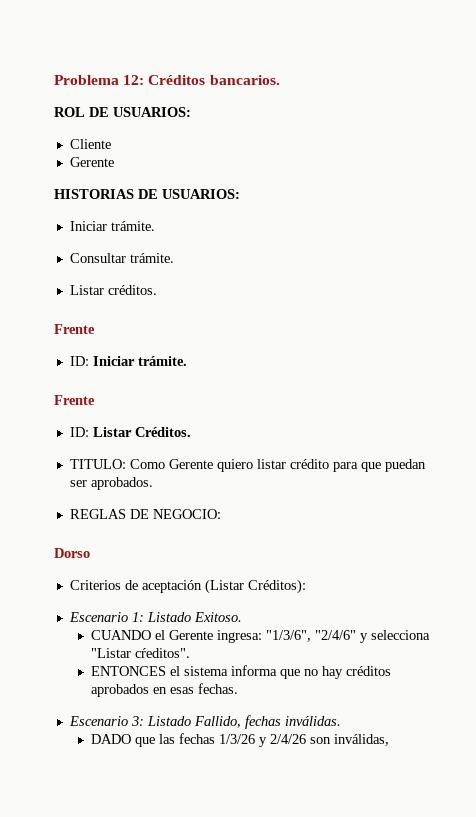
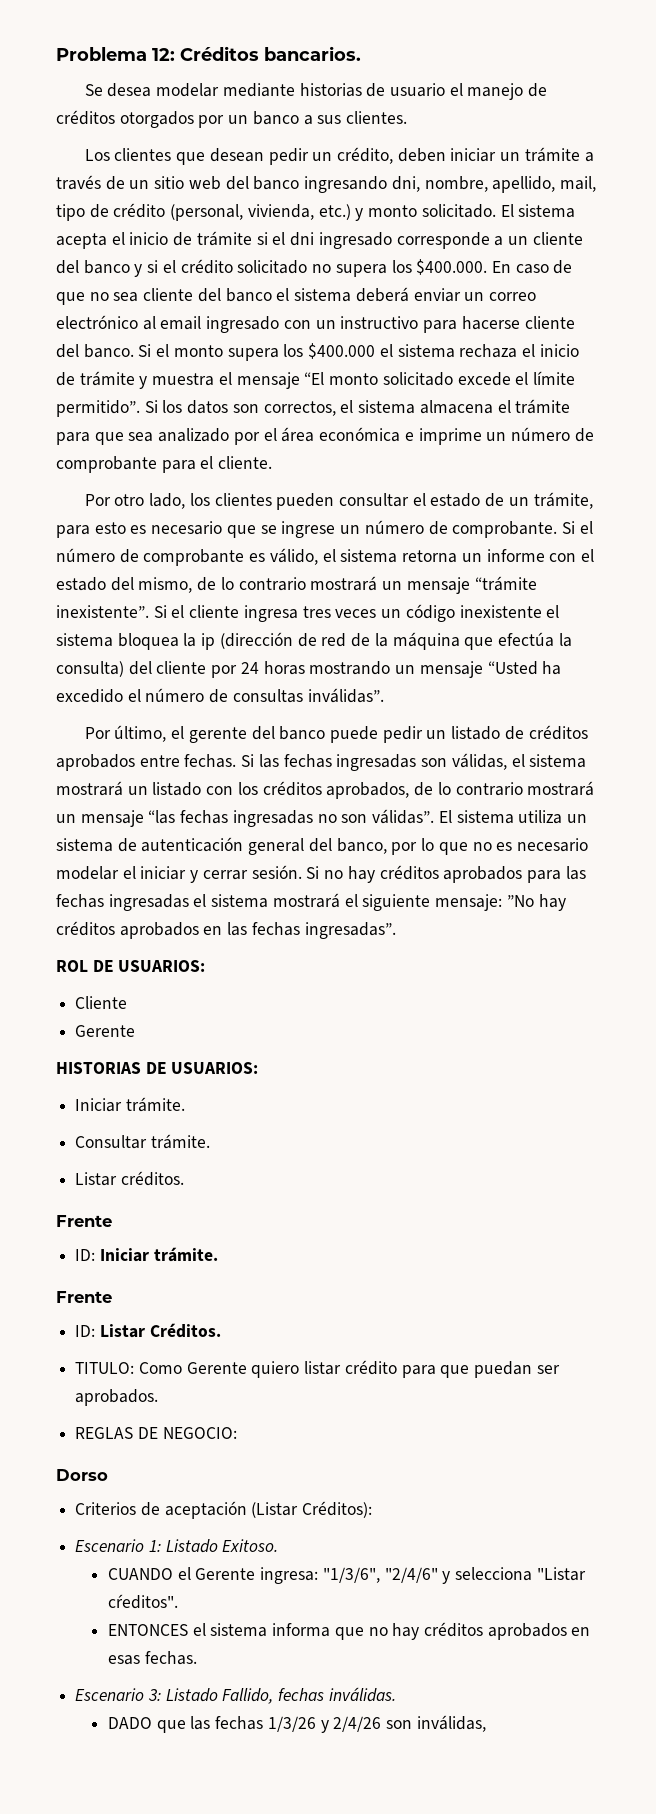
(280, 80) none -> [84,83,548,100] [56,110,408,128] [84,147,594,165] [56,175,596,193] [56,203,576,221] [56,231,583,249] [56,259,573,277] [56,287,536,305] [56,315,575,333] [56,343,579,361] [56,371,575,389] [56,399,571,417] [56,427,594,445] [56,456,273,473] [84,492,593,510] [56,520,593,538] [56,548,594,566] [56,576,537,594] [56,604,560,622] [56,632,572,650] [56,661,562,678] [56,688,384,703] [84,725,588,743] [56,753,587,771] [56,781,595,799] [56,809,587,827] [56,837,588,855] [56,865,586,883] [56,893,566,911] [56,921,396,939] // Se desea modelar mediante historias de usuario el manejo de créditos otorgados por un banco a sus clientes. // Los clientes que desean pedir un crédito, deben iniciar un trámite a través de un sitio web del banco ingresando dni, nombre, apellido, mail, tipo de crédito (personal, vivienda, etc.) y monto solicitado. El sistema acepta el inicio de trámite si el dni ingresado corresponde a un cliente del banco y si el crédito solicitado no supera los $400.000. En caso de que no sea cliente del banco el sistema deberá enviar un correo electrónico al email ingresado con un instructivo para hacerse cliente del banco. Si el monto supera los $400.000 el sistema rechaza el inicio de trámite y muestra el mensaje “El monto solicitado excede el límite permitido”. Si los datos son correctos, el sistema almacena el trámite para que sea analizado por el área económica e imprime un número de comprobante para el cliente. // Por otro lado, los clientes pueden consultar el estado de un trámite, para esto es necesario que se ingrese un número de comprobante. Si el número de comprobante es válido, el sistema retorna un informe con el estado del mismo, de lo contrario mostrará un mensaje “trámite inexistente”. Si el cliente ingresa tres veces un código inexistente el sistema bloquea la ip (dirección de red de la máquina que efectúa la consulta) del cliente por 24 horas mostrando un mensaje “Usted ha excedido el número de consultas inválidas”. // Por último, el gerente del banco puede pedir un listado de créditos aprobados entre fechas. Si las fechas ingresadas son válidas, el sistema mostrará un listado con los créditos aprobados, de lo contrario mostrará un mensaje “las fechas ingresadas no son válidas”. El sistema utiliza un sistema de autenticación general del banco, por lo que no es necesario modelar el iniciar y cerrar sesión. Si no hay créditos aprobados para las fechas ingresadas el sistema mostrará el siguiente mensaje: ”No hay créditos aprobados en las fechas ingresadas”.

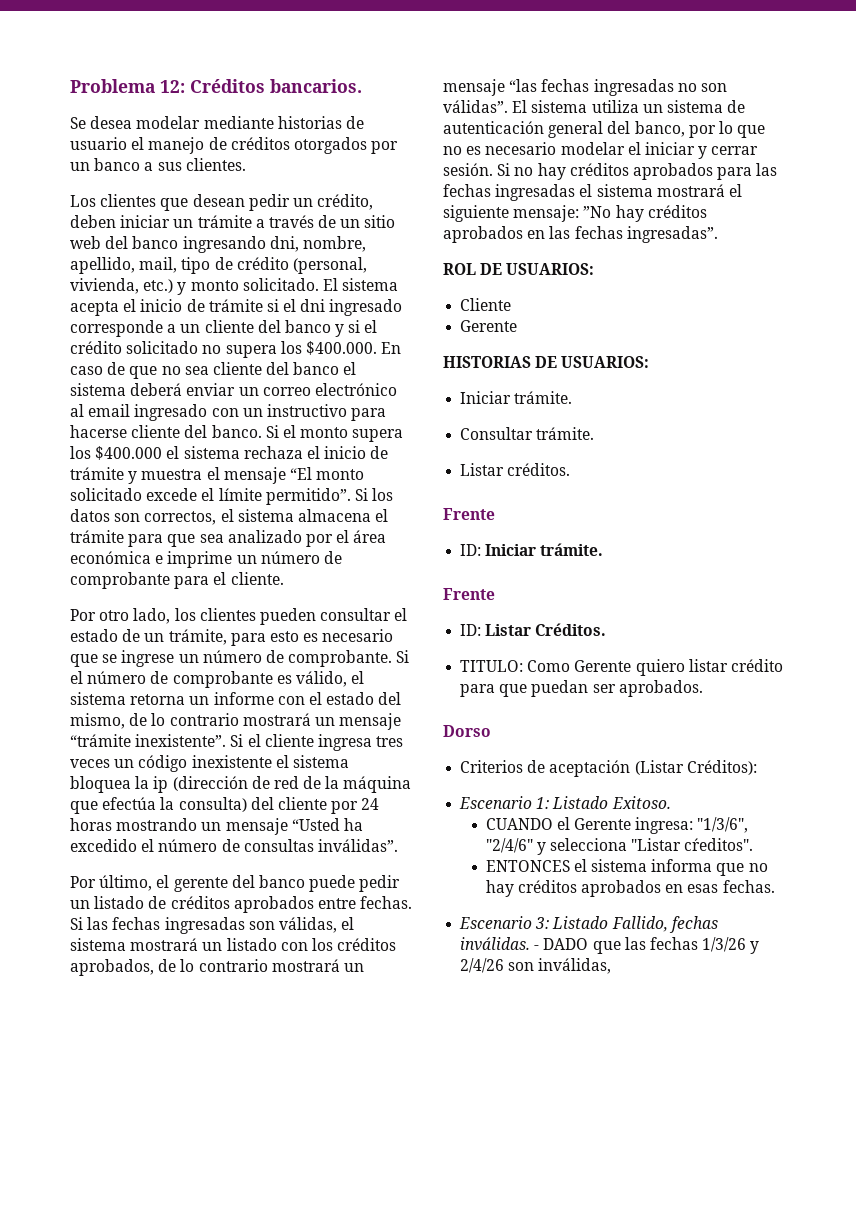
[75,1427,237,1439] // REGLAS DE NEGOCIO: -> (703, 688) none
(396, 1694) // -> [534,945,540,950] -

